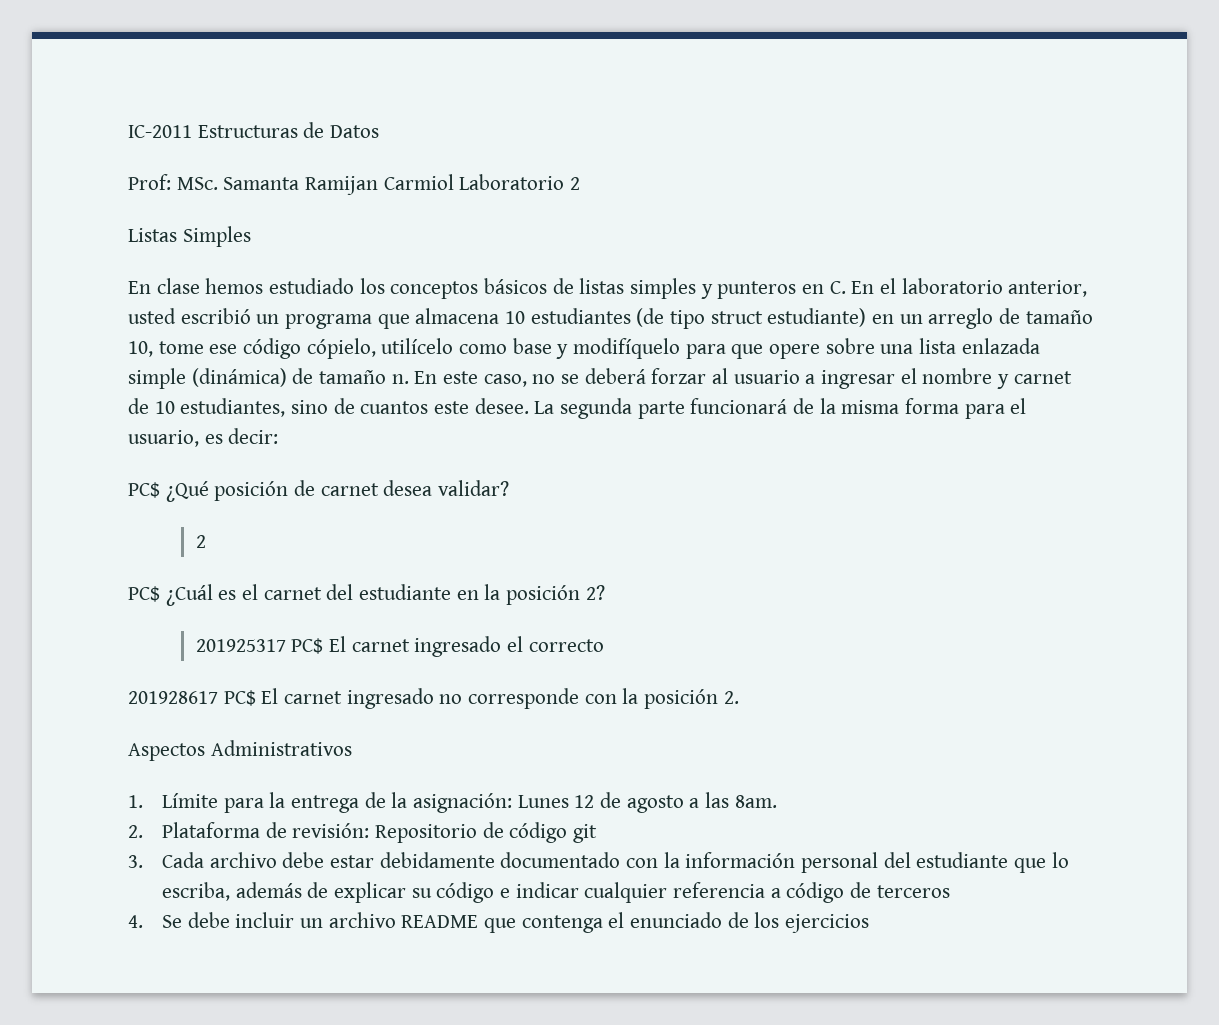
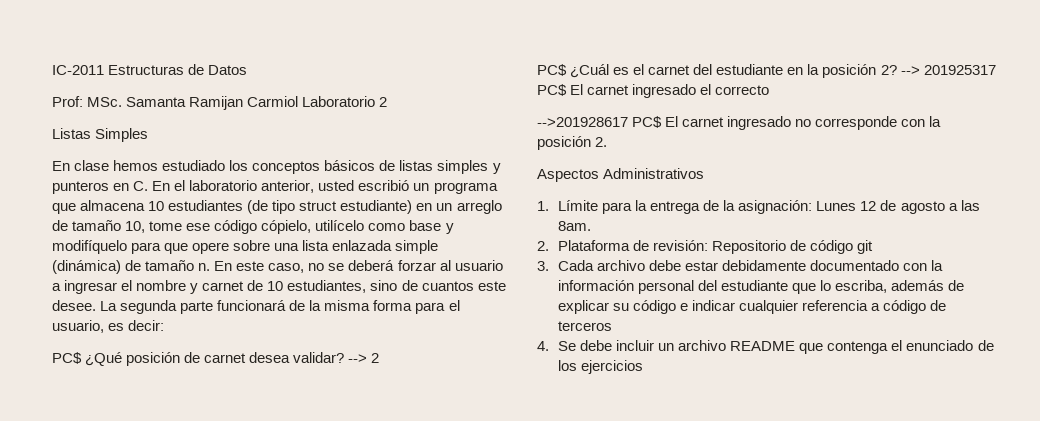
(510, 488) // -> [348,354,368,363] -->
(605, 592) // -> [900,66,920,75] -->
[128,691,218,704] 201928617 -> [537,117,628,127] -->201928617

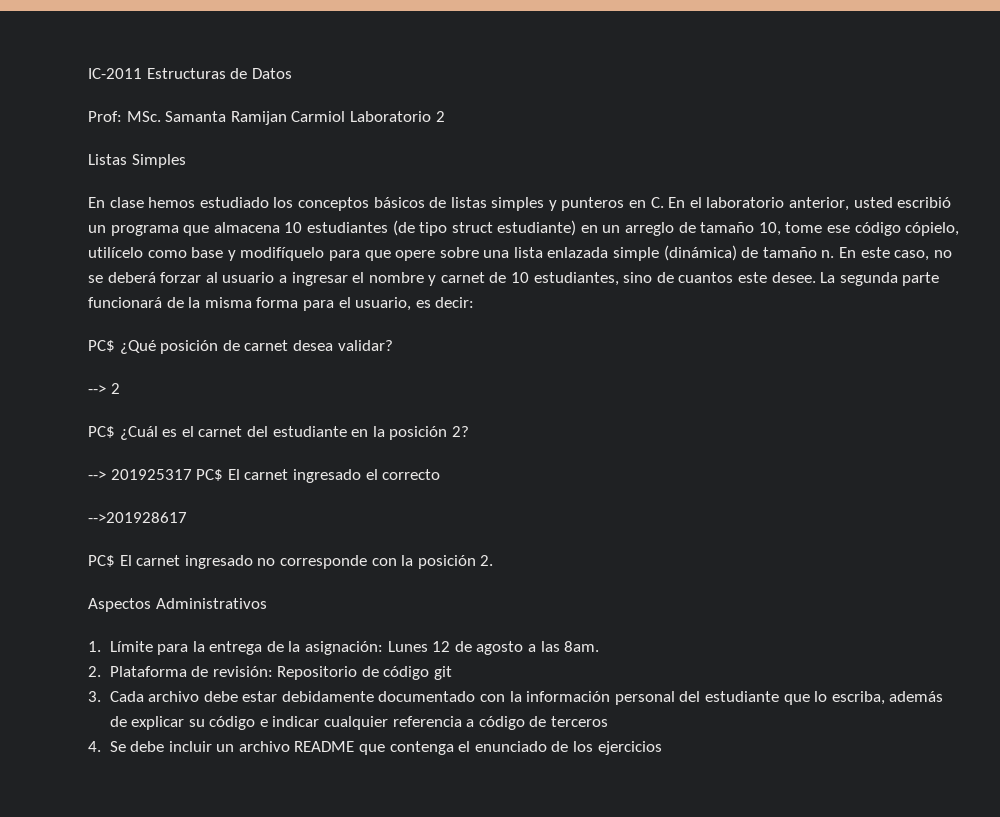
(345, 357) none -> (393, 345) //
(897, 70) none -> (469, 431) //
(628, 122) none -> (187, 517) //

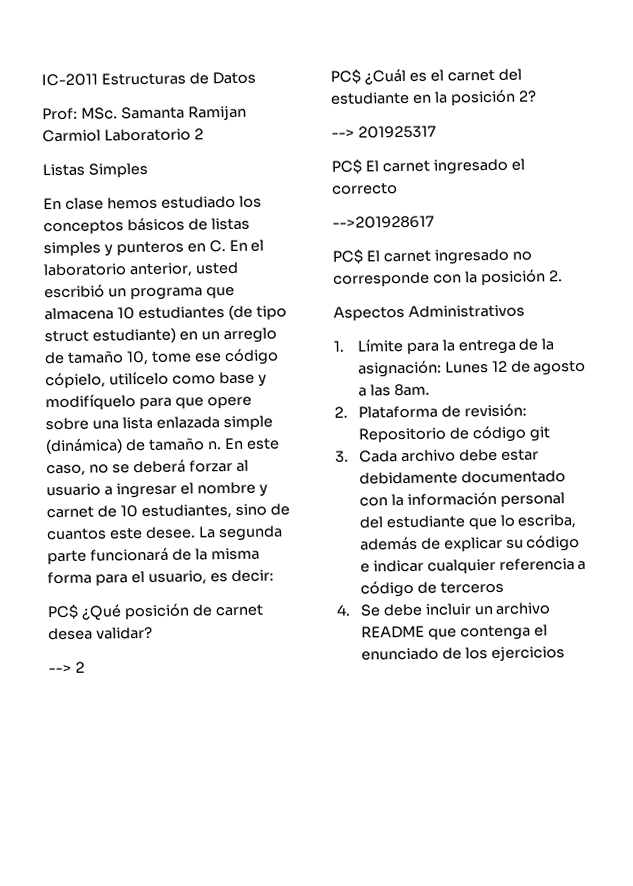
(192, 474) none -> (436, 132) //

